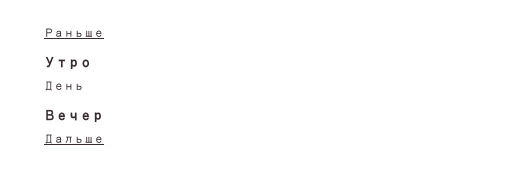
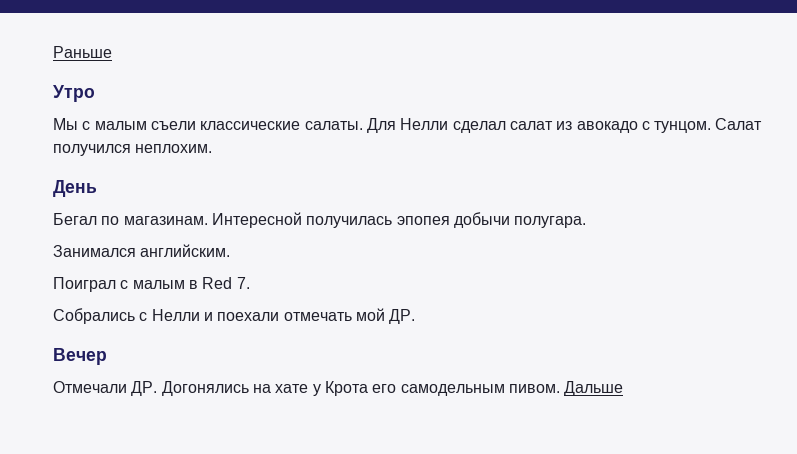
[44,81,84,91] [44,109,104,123] День // Вечер // -> [53,118,763,133] [53,144,213,156] [53,180,97,197] [53,212,587,228] [53,244,231,257] [53,277,250,292] [53,308,416,324] [53,348,107,365] [53,381,560,396] Мы с малым съели классические салаты. Для Нелли сделал салат из авокадо с тунцом. Салат получился неплохим. // День // Бегал по магазинам. Интересной получилась эпопея добычи полугара. // Занимался английским. // Поиграл с малым в Red 7. // Собрались с Нелли и поехали отмечать мой ДР. // Вечер // Отмечали ДР. Догонялись на хате у Крота его самодельным пивом.

